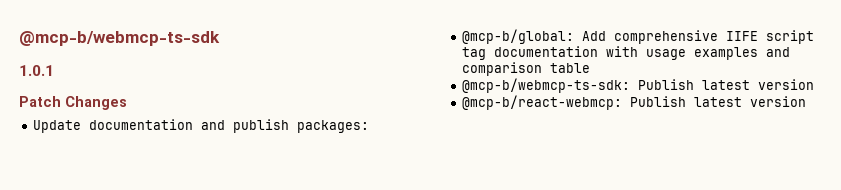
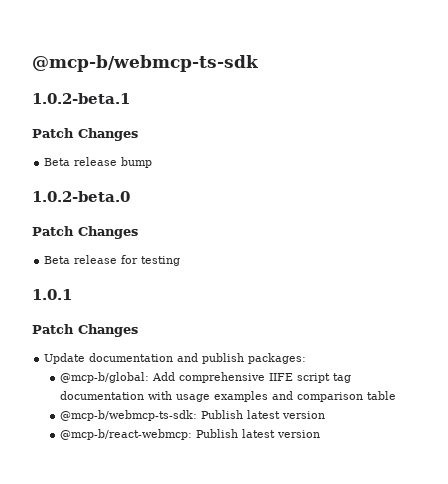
(220, 38) none -> [32,93,130,104] [32,128,138,141] [44,157,153,168] [32,191,130,202] [32,226,138,239] [44,255,181,266] // 1.0.2-beta.1 // Patch Changes // Beta release bump // 1.0.2-beta.0 // Patch Changes // Beta release for testing

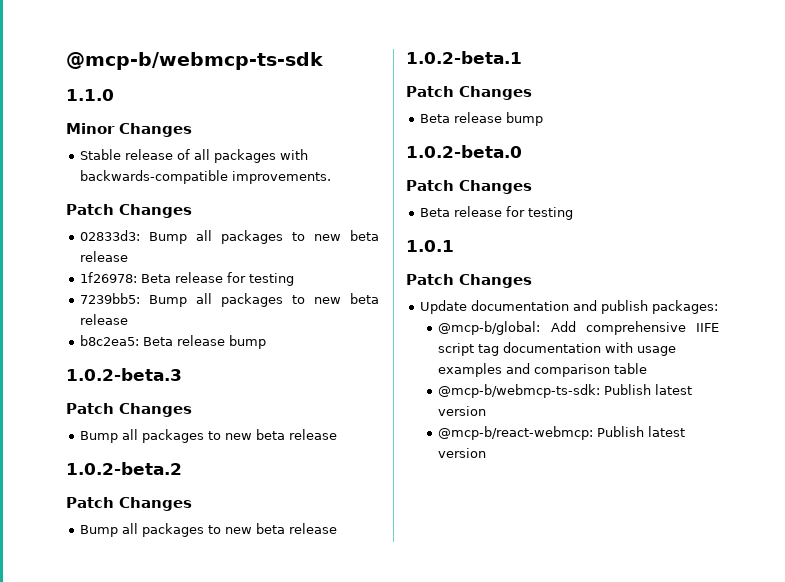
(259, 63) none -> [66,89,114,101] [66,123,192,137] [80,149,309,163] [80,170,332,184] [66,204,192,218] [80,230,379,244] [80,251,129,262] [80,272,295,286] [80,293,379,307] [80,314,129,325] [80,335,267,349] [66,368,182,381] [66,403,192,417] [80,429,338,443] [66,462,182,475] [66,497,192,511] [80,523,338,537] // 1.1.0 // Minor Changes // Stable release of all packages with backwards-compatible improvements. // Patch Changes // 02833d3: Bump all packages to new beta release // 1f26978: Beta release for testing // 7239bb5: Bump all packages to new beta release // b8c2ea5: Beta release bump // 1.0.2-beta.3 // Patch Changes // Bump all packages to new beta release // 1.0.2-beta.2 // Patch Changes // Bump all packages to new beta release

